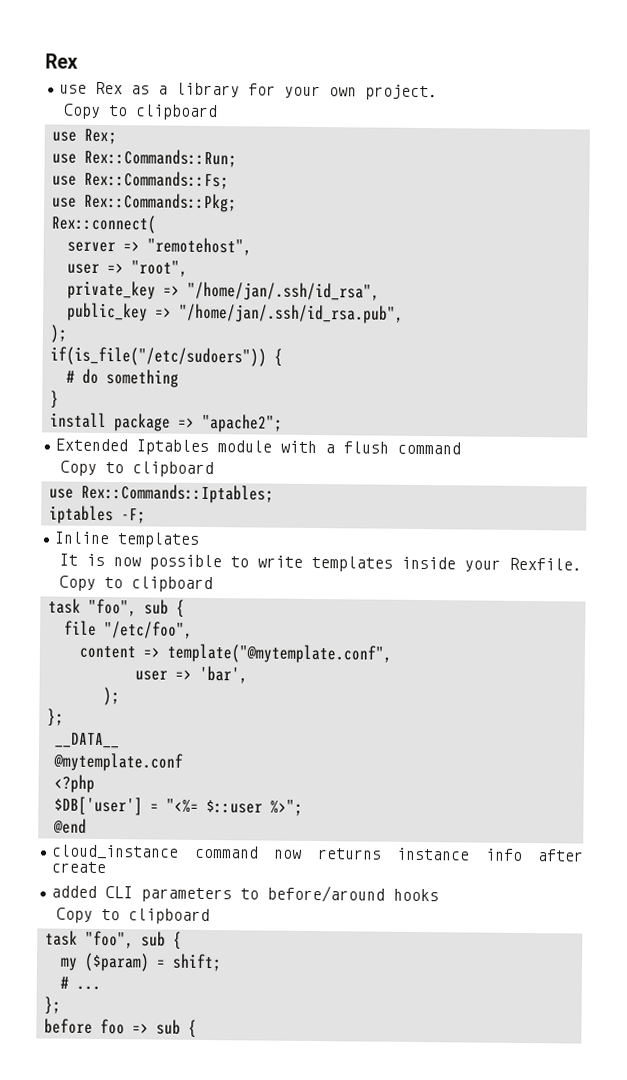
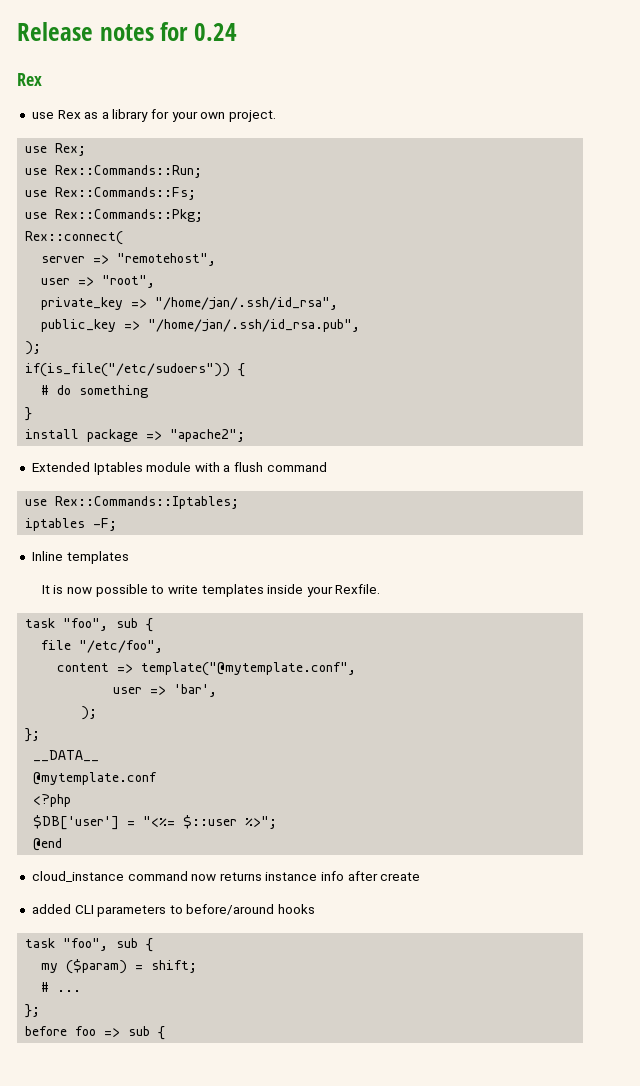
(45, 61) none -> [17,22,237,41] Release notes for 0.24 //
[62,103,218,121] // Copy to clipboard -> (277, 116) none
[59,460,214,478] // Copy to clipboard -> (327, 467) none
[58,575,213,593] // Copy to clipboard -> (381, 589) none
[55,907,210,925] // Copy to clipboard -> (316, 909) none

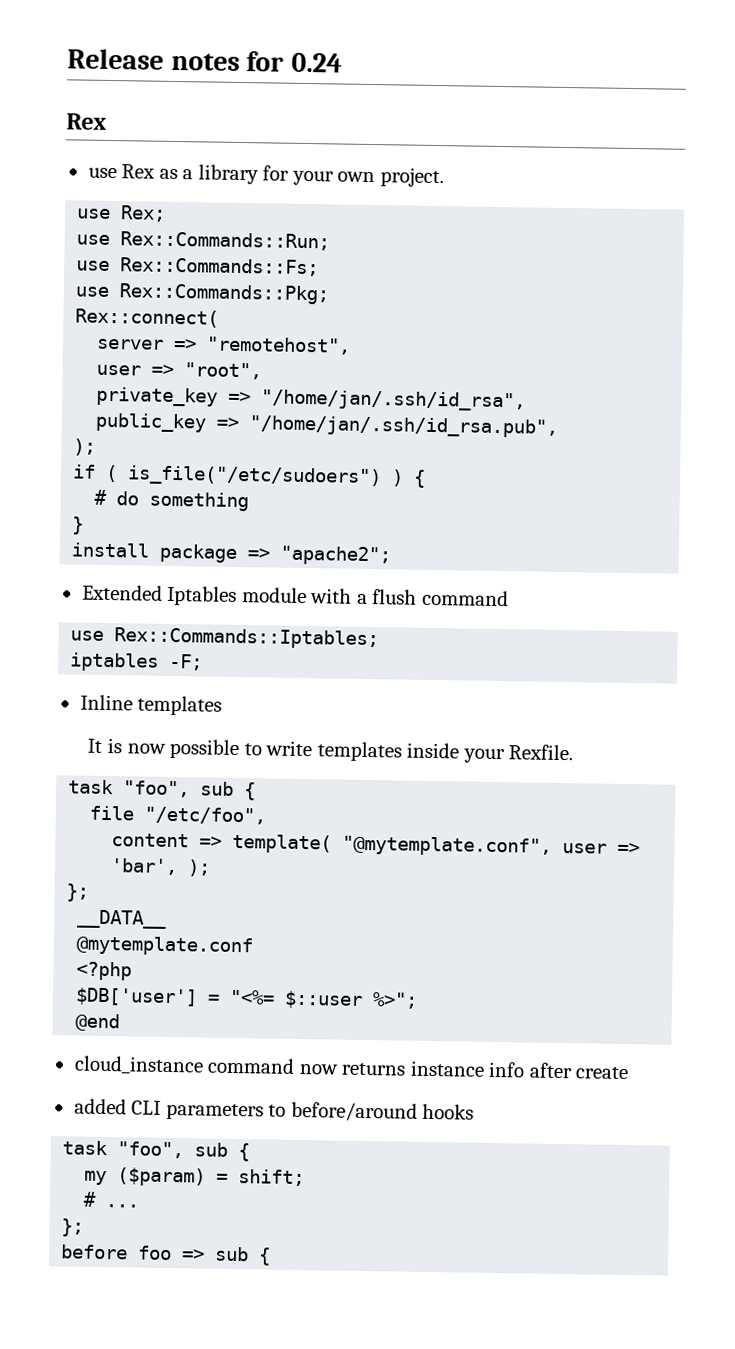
[25,363,231,377] if(is_file("/etc/sudoers")) -> [72,464,405,488] if ( is_file("/etc/sudoers") )
[141,662,357,676] template("@mytemplate.conf", // -> [232,833,553,857] template( "@mytemplate.conf",
(218, 690) // -> (179, 867) none

